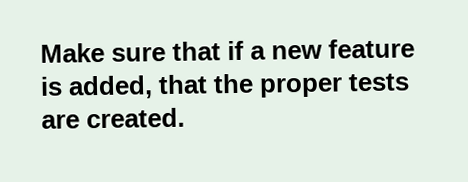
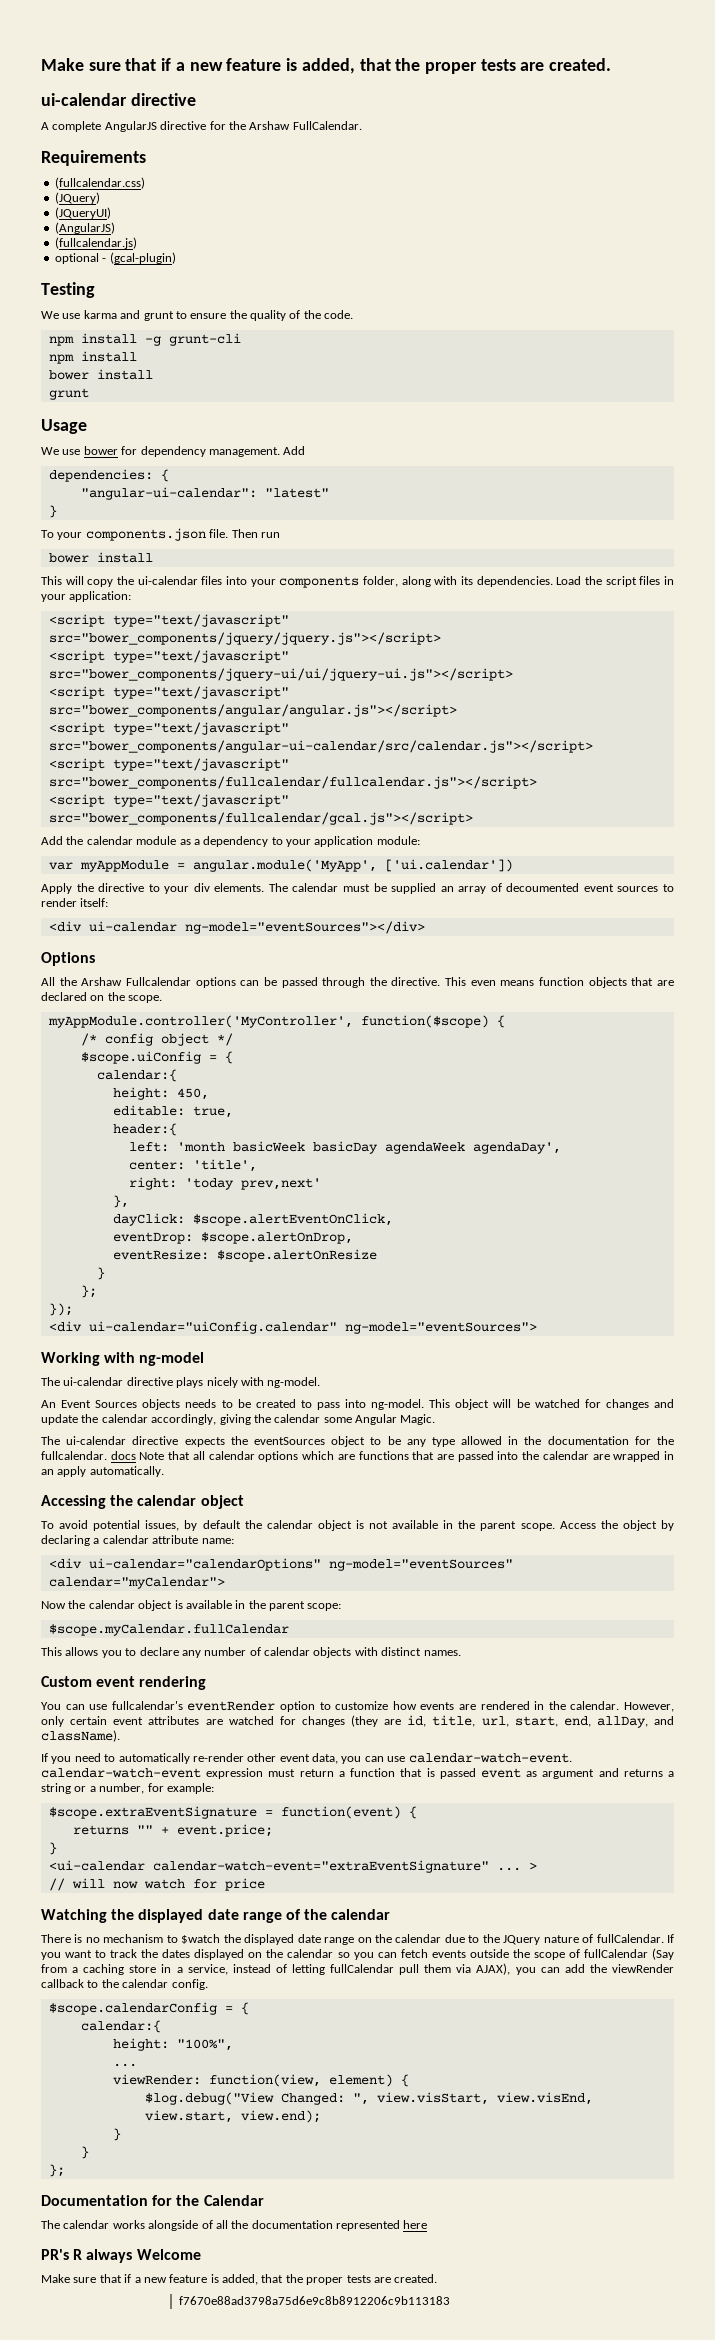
(186, 118) none -> [41,93,196,106] [41,121,362,132] [41,150,146,166] [54,177,145,189] [54,192,100,204] [54,207,111,219] [54,222,115,234] [54,237,137,249] [54,252,176,264] [41,282,95,298] [41,310,354,321] [48,333,241,346] [48,351,137,364] [48,369,153,380] [48,388,89,400] [41,419,87,434] [41,446,306,457] [48,469,169,482] [80,487,329,500] [48,505,57,518] [41,528,280,541] [48,552,153,563] [41,576,674,588] [41,591,132,602] [48,614,289,627] [48,632,441,645] [48,650,289,663] [48,668,513,681] [48,686,289,699] [48,704,457,717] [48,722,289,735] [48,740,593,753] [48,758,289,771] [48,776,537,789] [48,794,289,807] [48,812,473,825] [41,836,420,847] [48,859,513,872] [41,883,674,894] [41,898,109,907] [48,921,425,934] [41,952,95,966] [41,977,674,988] [41,992,163,1003] [47,1015,505,1028] [80,1033,233,1046] [80,1051,233,1064] [96,1069,177,1082] [112,1087,209,1100] [112,1105,233,1118] [112,1123,177,1136] [128,1141,561,1154] [128,1159,257,1172] [128,1177,321,1190] [112,1195,129,1208] [112,1213,393,1226] [112,1232,353,1244] [112,1249,377,1262] [96,1267,105,1280] [80,1285,97,1298] [48,1303,73,1316] [48,1321,537,1334] [41,1352,205,1366] [41,1377,321,1388] [41,1399,674,1410] [41,1414,436,1425] [41,1436,674,1447] [41,1451,674,1462] [41,1466,164,1477] [41,1495,244,1509] [41,1520,674,1531] [41,1535,234,1546] [48,1558,513,1571] [48,1577,225,1589] [41,1600,342,1611] [48,1624,289,1636] [41,1647,461,1658] [41,1676,207,1690] [41,1701,675,1712] [41,1715,674,1728] [41,1730,120,1742] [41,1753,572,1764] [41,1768,674,1779] [41,1783,214,1794] [48,1806,417,1819] [72,1824,273,1837] [48,1842,57,1855] [48,1860,537,1873] [48,1878,265,1891] [41,1909,391,1923] [41,1934,674,1945] [41,1948,674,1960] [41,1963,674,1975] [41,1979,208,1990] [48,2002,249,2015] [80,2020,161,2033] [112,2038,233,2051] [112,2063,137,2067] [112,2074,409,2087] [144,2092,593,2105] [144,2110,321,2123] [112,2128,121,2141] [80,2146,89,2159] [48,2164,65,2177] [41,2195,264,2206] [41,2220,428,2231] [41,2249,201,2263] [41,2274,438,2285] [179,2296,451,2305] // ui-calendar directive // A complete AngularJS directive for the Arshaw FullCalendar. // Requirements // (fullcalendar.css) // (JQuery) // (JQueryUI) // (AngularJS) // (fullcalendar.js) // optional - (gcal-plugin) // Testing // We use karma and grunt to ensure the quality of the code. // npm install -g grunt-cli // npm install // bower install // grunt // Usage // We use bower for dependency management. Add // dependencies: { // "angular-ui-calendar": "latest" // } // To your components.json file. Then run // bower install // This will copy the ui-calendar files into your components folder, along with its dependencies. Load the script files in your application: // <script type="text/javascript" src="bower_components/jquery/jquery.js"></script> // <script type="text/javascript" src="bower_components/jquery-ui/ui/jquery-ui.js"></script> // <script type="text/javascript" src="bower_components/angular/angular.js"></script> // <script type="text/javascript" src="bower_components/angular-ui-calendar/src/calendar.js"></script> // <script type="text/javascript" src="bower_components/fullcalendar/fullcalendar.js"></script> // <script type="text/javascript" src="bower_components/fullcalendar/gcal.js"></script> // Add the calendar module as a dependency to your application module: // var myAppModule = angular.module('MyApp', ['ui.calendar']) // Apply the directive to your div elements. The calendar must be supplied an array of decoumented event sources to render itself: // <div ui-calendar ng-model="eventSources"></div> // Options // All the Arshaw Fullcalendar options can be passed through the directive. This even means function objects that are declared on the scope. // myAppModule.controller('MyController', function($scope) { // /* config object */ // $scope.uiConfig = { // calendar:{ // height: 450, // editable: true, // header:{ // left: 'month basicWeek basicDay agendaWeek agendaDay', // center: 'title', // right: 'today prev,next' // }, // dayClick: $scope.alertEventOnClick, // eventDrop: $scope.alertOnDrop, // eventResize: $scope.alertOnResize // } // }; // }); // <div ui-calendar="uiConfig.calendar" ng-model="eventSources"> // Working with ng-model // The ui-calendar directive plays nicely with ng-model. // An Event Sources objects needs to be created to pass into ng-model. This object will be watched for changes and update the calendar accordingly, giving the calendar some Angular Magic. // The ui-calendar directive expects the eventSources object to be any type allowed in the documentation for the fullcalendar. docs Note that all calendar options which are functions that are passed into the calendar are wrapped in an apply automatically. // Accessing the calendar object // To avoid potential issues, by default the calendar object is not available in the parent scope. Access the object by declaring a calendar attribute name: // <div ui-calendar="calendarOptions" ng-model="eventSources" calendar="myCalendar"> // Now the calendar object is available in the parent scope: // $scope.myCalendar.fullCalendar // This allows you to declare any number of calendar objects with distinct names. // Custom event rendering // You can use fullcalendar's eventRender option to customize how events are rendered in the calendar. However, only certain event attributes are watched for changes (they are id, title, url, start, end, allDay, and className). // If you need to automatically re-render other event data, you can use calendar-watch-event. calendar-watch-event expression must return a function that is passed event as argument and returns a string or a number, for example: // $scope.extraEventSignature = function(event) { // returns "" + event.price; // } // <ui-calendar calendar-watch-event="extraEventSignature" ... > // // will now watch for price // Watching the displayed date range of the calendar // There is no mechanism to $watch the displayed date range on the calendar due to the JQuery nature of fullCalendar. If you want to track the dates displayed on the calendar so you can fetch events outside the scope of fullCalendar (Say from a caching store in a service, instead of letting fullCalendar pull them via AJAX), you can add the viewRender callback to the calendar config. // $scope.calendarConfig = { // calendar:{ // height: "100%", // ... // viewRender: function(view, element) { // $log.debug("View Changed: ", view.visStart, view.visEnd, view.start, view.end); // } // } // }; // Documentation for the Calendar // The calendar works alongside of all the documentation represented here // PR's R always Welcome // Make sure that if a new feature is added, that the proper tests are created. // f7670e88ad3798a75d6e9c8b8912206c9b113183

